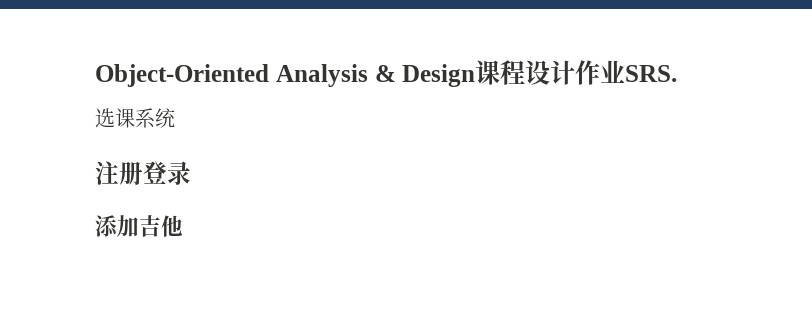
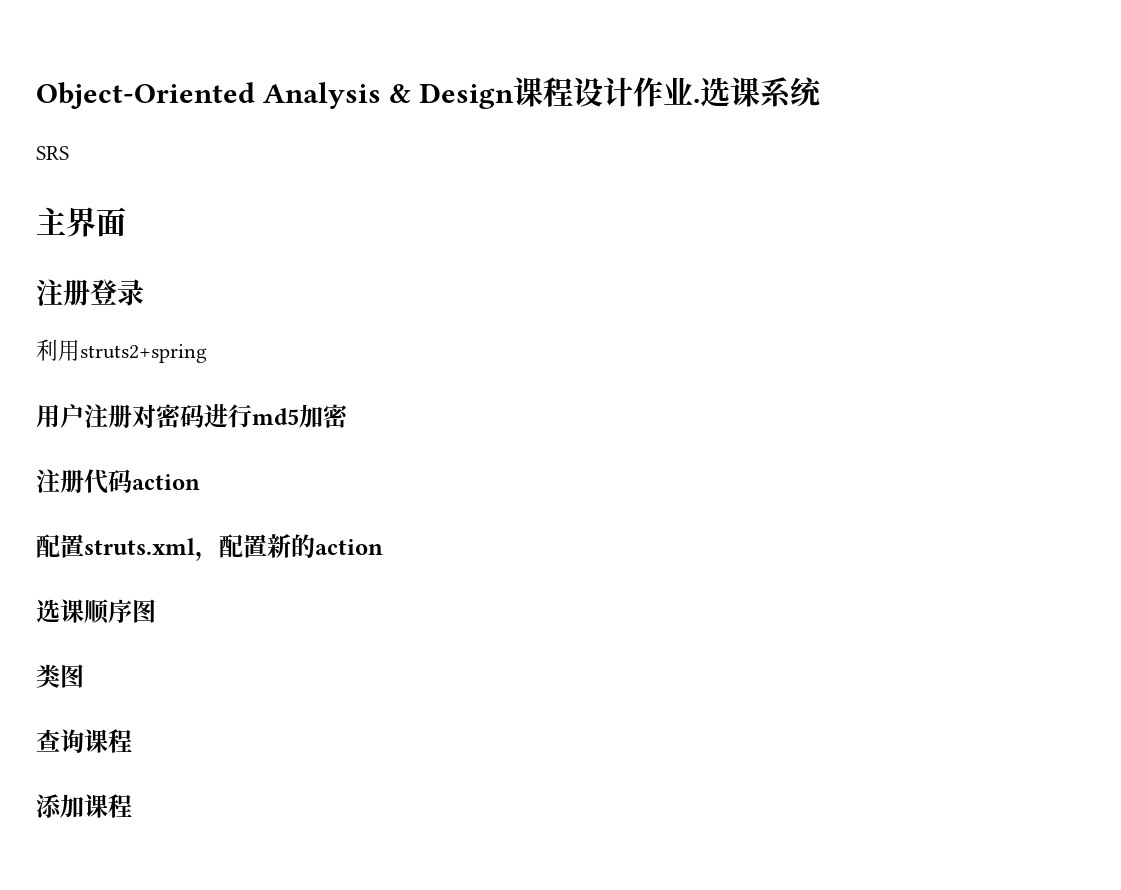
[625,65,678,82] SRS. // -> [693,98,701,103] .
(175, 118) none -> [36,146,69,160] [36,207,126,237] // SRS // 主界面
(191, 173) none -> [36,339,207,363] [36,404,348,428] [36,469,200,494] [36,534,383,561] [36,599,156,624] [36,664,84,688] [36,729,132,753] // 利用struts2+spring // 用户注册对密码进行md5加密 // 注册代码action // 配置struts.xml，配置新的action // 选课顺序图 // 类图 // 查询课程
[139,215,183,237] 吉他 -> [84,794,132,818] 课程

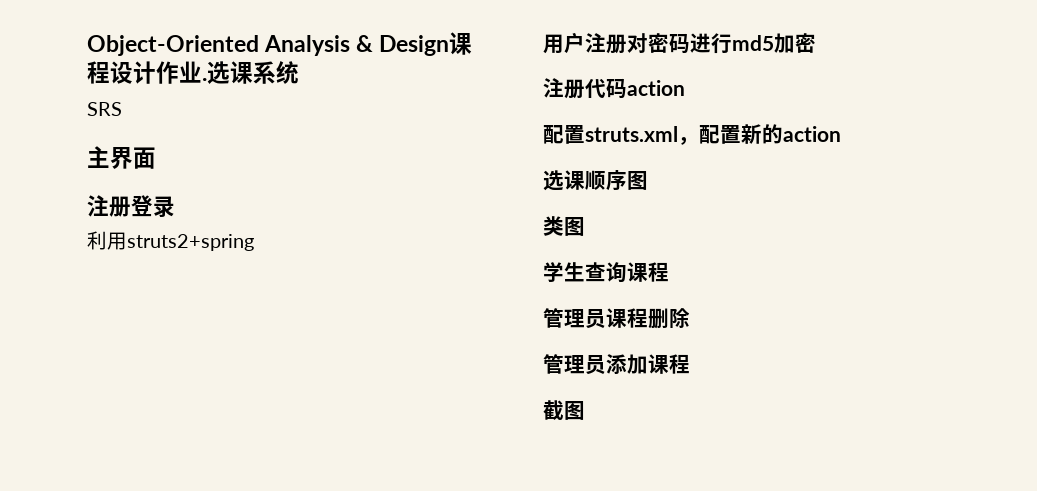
(84, 676) none -> [543,262,585,282] 学生
(132, 741) none -> [543,308,690,329] [543,354,606,375] 管理员课程删除 // 管理员
(132, 806) none -> [543,400,585,420] // 截图

